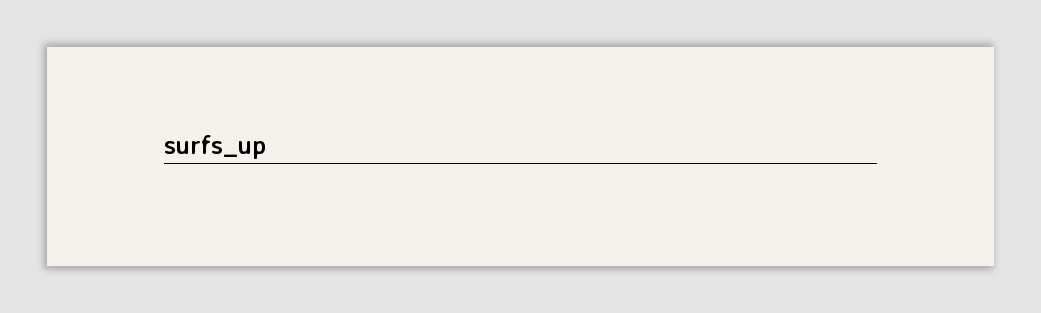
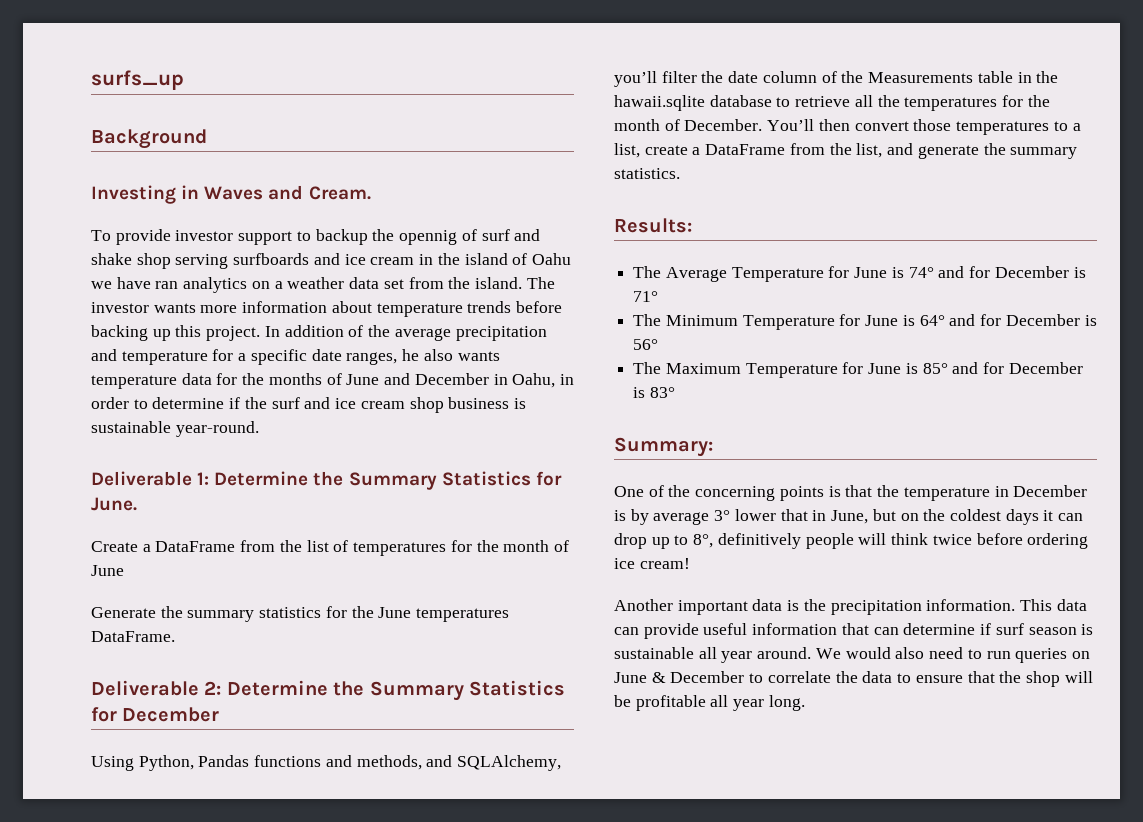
(266, 147) none -> [91,129,207,149] [91,185,371,204] [91,229,541,245] [91,253,571,269] [91,277,555,293] [91,301,563,317] [91,325,547,341] [91,349,500,365] [91,373,574,389] [91,397,526,413] [91,421,259,437] [91,471,562,490] [91,497,137,511] [91,540,569,556] [91,565,124,576] [91,606,510,622] [91,631,175,642] [91,680,565,701] [91,707,220,722] [91,755,562,771] [614,71,1059,87] [614,95,1050,111] [614,119,1081,135] [614,143,1078,159] [614,168,680,179] [614,218,692,233] [633,266,1086,282] [633,291,659,302] [633,314,1097,330] [633,339,659,350] [633,362,1083,378] [633,387,675,398] [614,437,713,457] [614,485,1088,501] [614,509,1084,525] [614,533,1089,549] [614,558,690,569] [614,599,1087,615] [614,623,1094,639] [614,647,1090,663] [614,671,1093,687] [614,695,805,711] // Background // Investing in Waves and Cream. // To provide investor support to backup the opennig of surf and shake shop serving surfboards and ice cream in the island of Oahu we have ran analytics on a weather data set from the island. The investor wants more information about temperature trends before backing up this project. In addition of the average precipitation and temperature for a specific date ranges, he also wants temperature data for the months of June and December in Oahu, in order to determine if the surf and ice cream shop business is sustainable year-round. // Deliverable 1: Determine the Summary Statistics for June. // Create a DataFrame from the list of temperatures for the month of June // Generate the summary statistics for the June temperatures DataFrame. // Deliverable 2: Determine the Summary Statistics for December // Using Python, Pandas functions and methods, and SQLAlchemy, you’ll filter the date column of the Measurements table in the hawaii.sqlite database to retrieve all the temperatures for the month of December. You’ll then convert those temperatures to a list, create a DataFrame from the list, and generate the summary statistics. // Results: // The Average Temperature for June is 74° and for December is 71° // The Minimum Temperature for June is 64° and for December is 56° // The Maximum Temperature for June is 85° and for December is 83° // Summary: // One of the concerning points is that the temperature in December is by average 3° lower that in June, but on the coldest days it can drop up to 8°, definitively people will think twice before ordering ice cream! // Another important data is the precipitation information. This data can provide useful information that can determine if surf season is sustainable all year around. We would also need to run queries on June & December to correlate the data to ensure that the shop will be profitable all year long.

